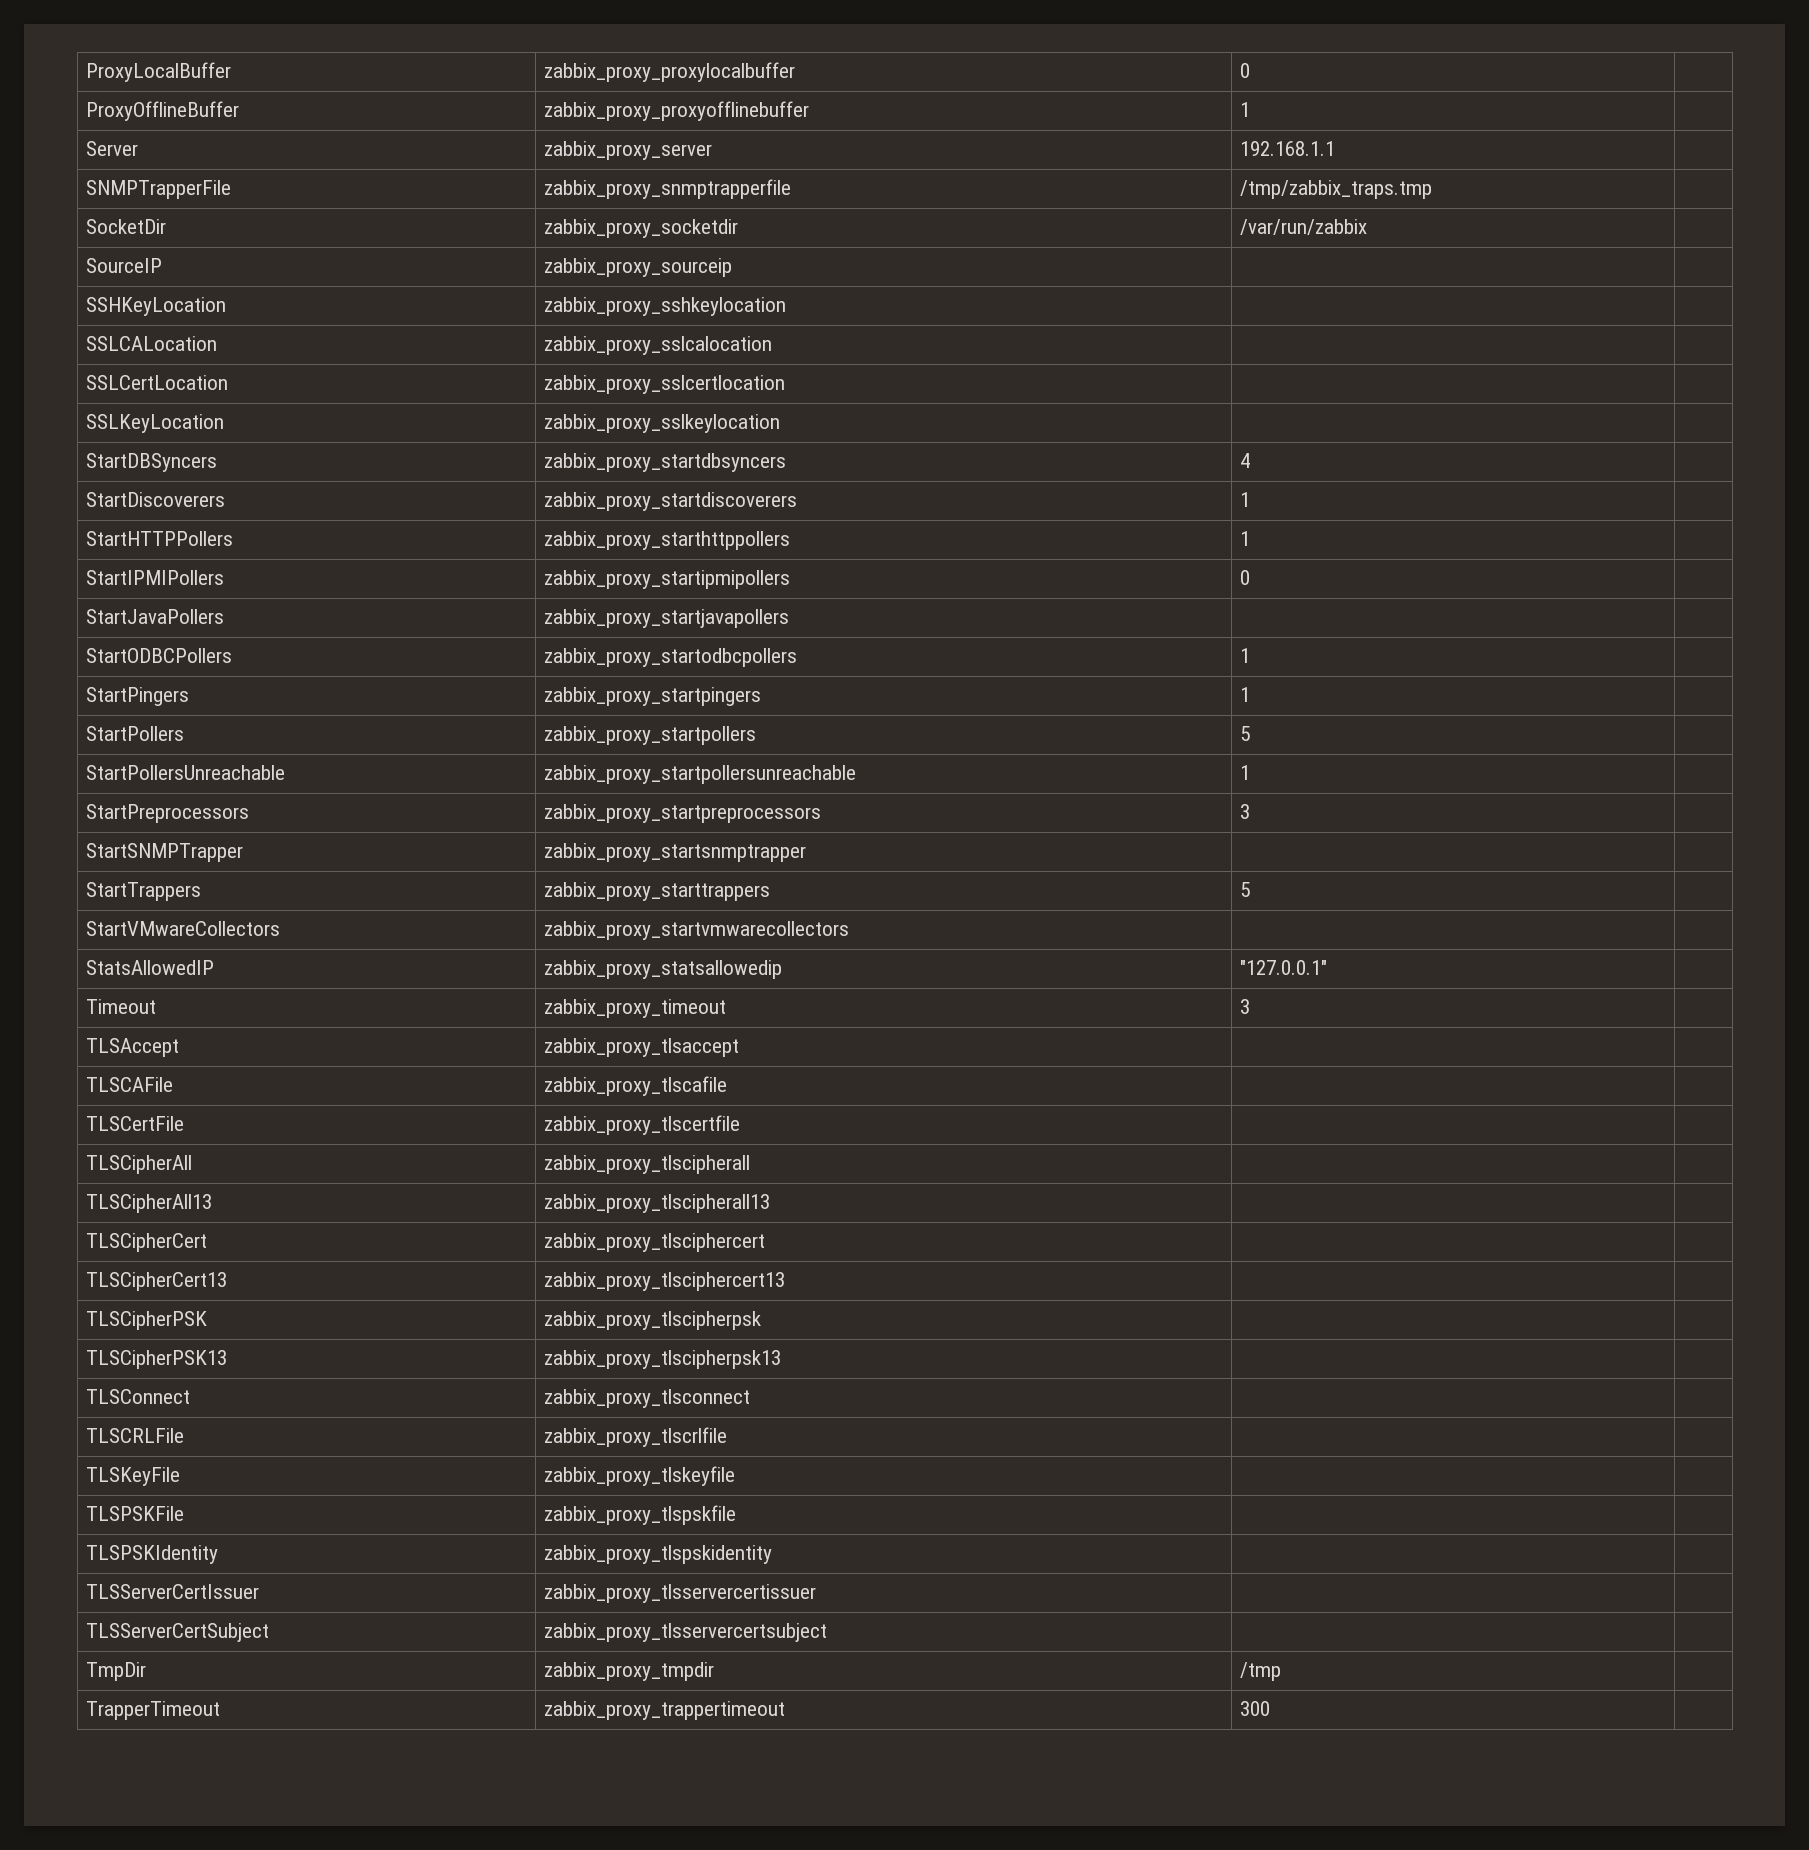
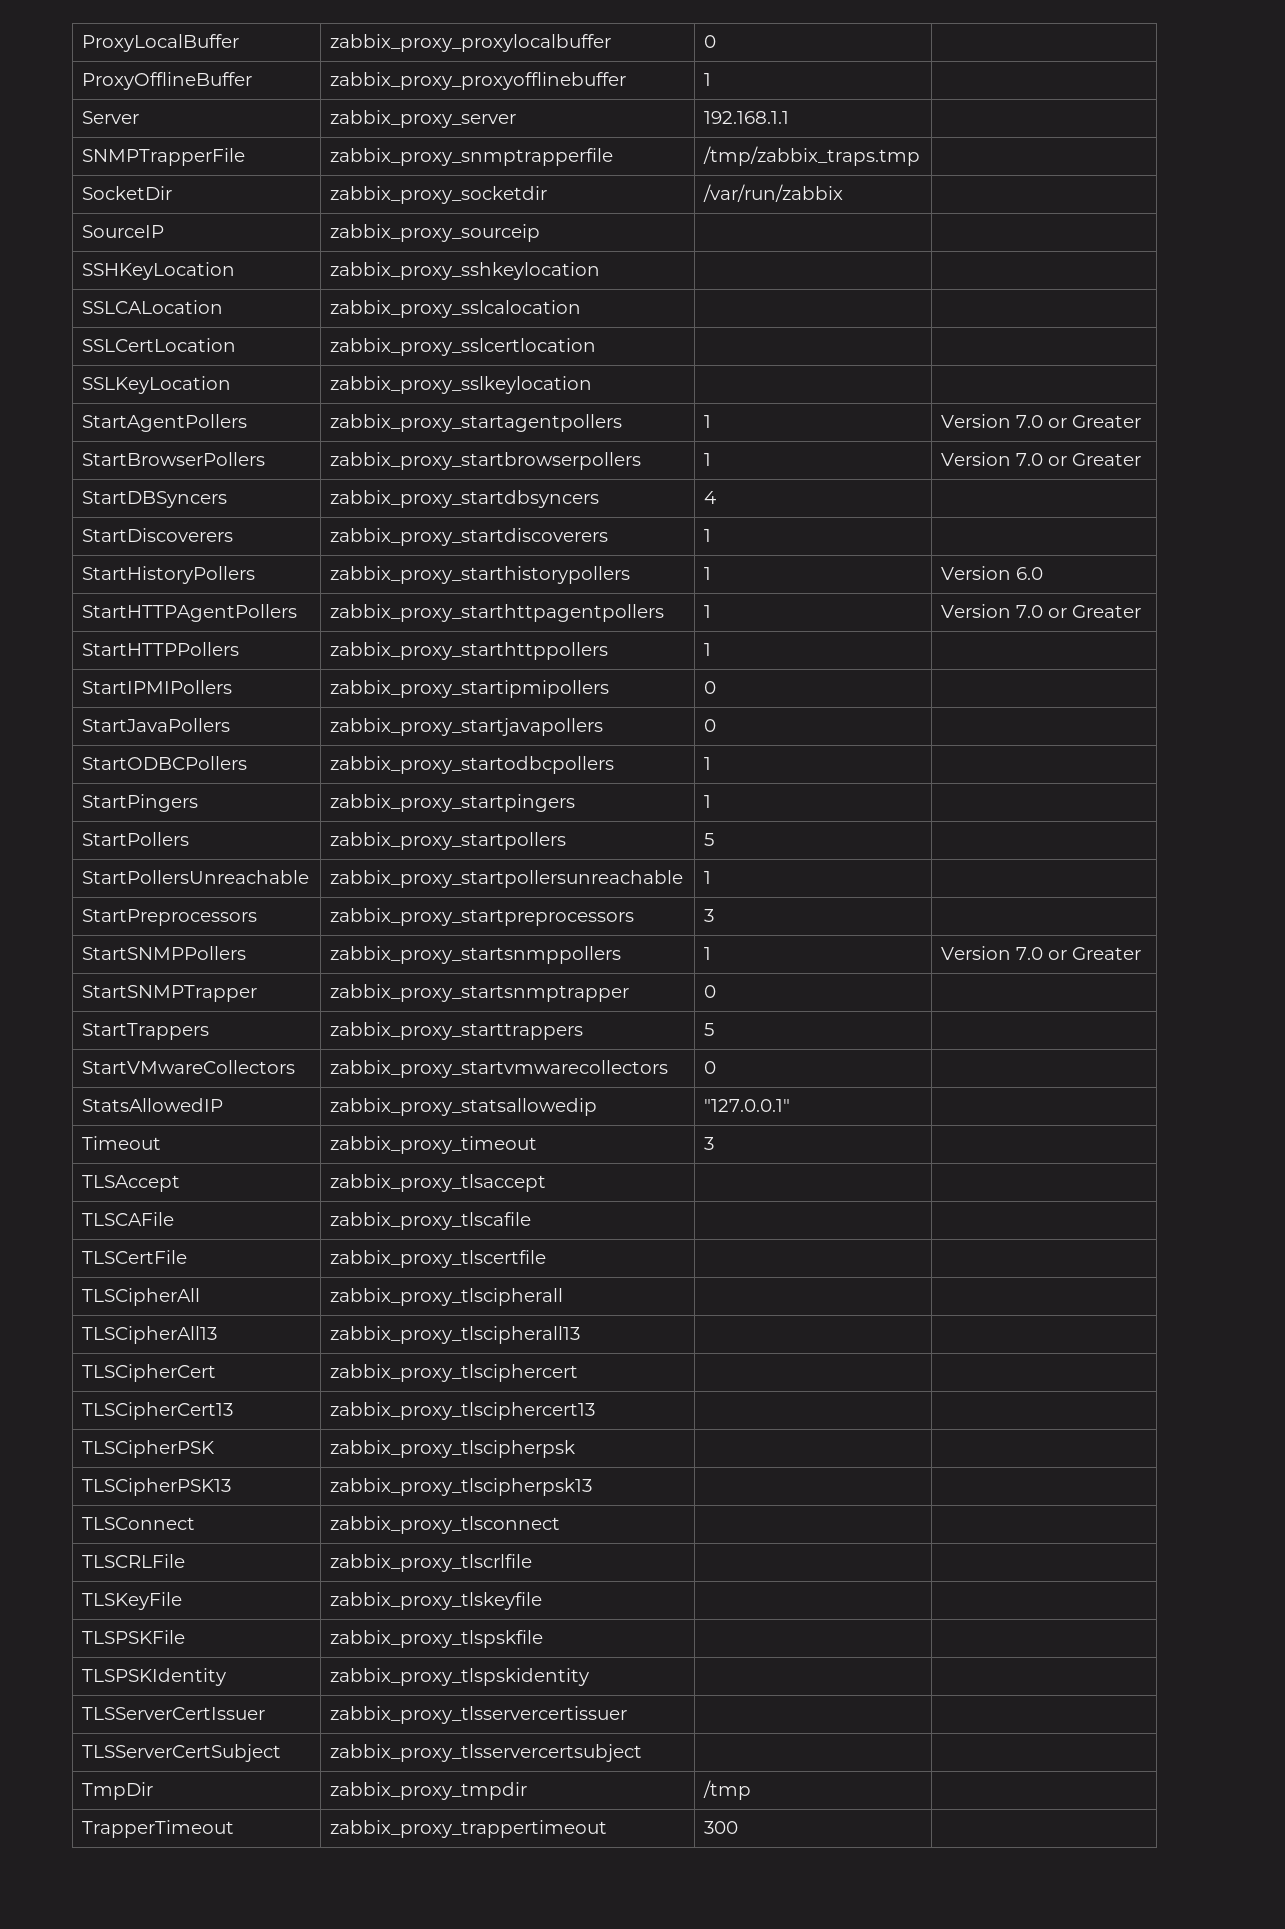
(780, 423) none -> [82,414,248,432] [330,414,623,432] [704,415,712,428] [941,414,1142,428] [82,452,266,466] [330,452,642,470] [704,453,712,466] [941,452,1142,466] // StartAgentPollers | zabbix_proxy_startagentpollers | 1 | Version 7.0 or Greater // StartBrowserPollers | zabbix_proxy_startbrowserpollers | 1 | Version 7.0 or Greater
(1250, 499) none -> [82,566,256,584] [330,566,631,584] [704,567,712,580] [941,566,1044,580] [82,604,298,622] [330,604,665,622] [704,605,712,618] [941,604,1142,618] // StartHistoryPollers | zabbix_proxy_starthistorypollers | 1 | Version 6.0 // StartHTTPAgentPollers | zabbix_proxy_starthttpagentpollers | 1 | Version 7.0 or Greater
(789, 618) none -> [704,719,717,732] 0
(1250, 811) none -> [82,946,247,960] [330,946,622,964] [704,947,712,960] [941,946,1142,960] // StartSNMPPollers | zabbix_proxy_startsnmppollers | 1 | Version 7.0 or Greater
(806, 852) none -> [704,985,717,998] 0
(849, 930) none -> [704,1061,717,1074] 0

